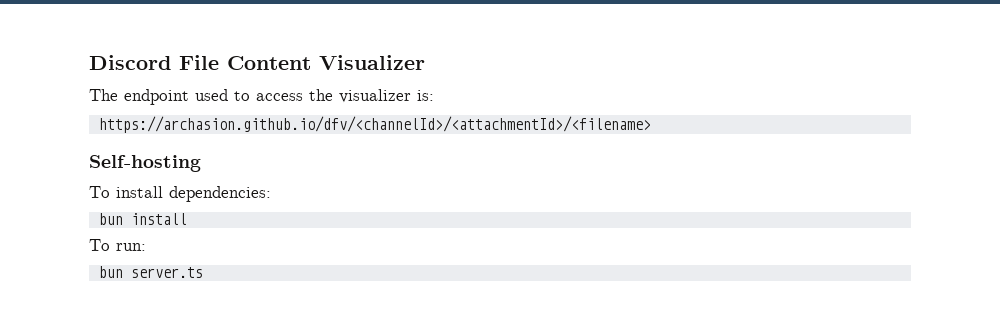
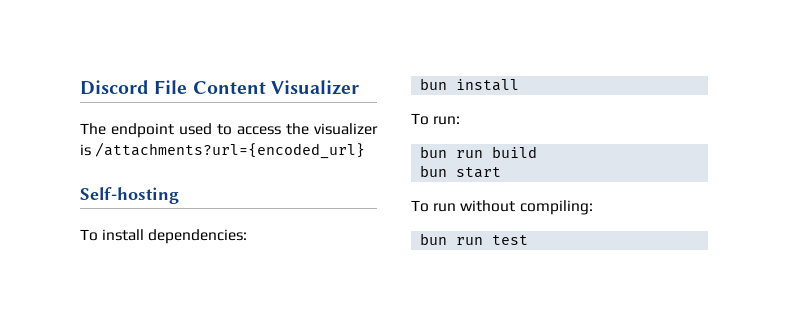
[417,90,434,101] [98,116,651,133] is: // https://archasion.github.io/dfv/<channelId>/<attachmentId>/<filename> -> [80,142,366,159] is /attachments?url={encoded_url}
[130,267,203,278] server.ts -> [456,146,538,158] [420,165,502,178] [411,200,593,215] [420,233,529,245] run build // bun start // To run without compiling: // bun run test

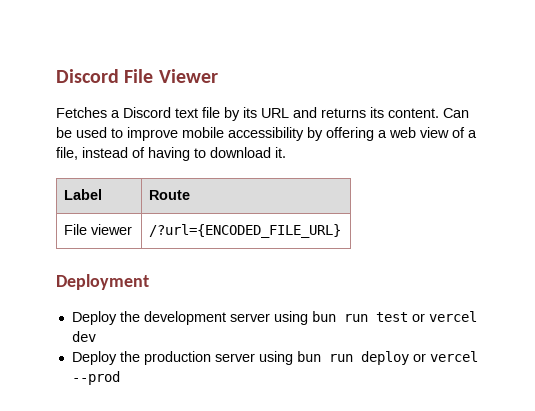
[192,80,359,95] [80,123,378,138] [80,142,366,159] [80,187,179,204] [80,229,248,244] [420,78,520,91] [411,113,461,125] [420,146,538,158] [420,165,502,178] [411,200,593,215] [420,233,529,245] Content Visualizer // The endpoint used to access the visualizer is /attachments?url={encoded_url} // Self-hosting // To install dependencies: // bun install // To run: // bun run build // bun start // To run without compiling: // bun run test -> [158,69,218,83] [56,107,469,121] [56,127,477,141] [56,147,286,161] [63,189,102,200] [148,190,190,200] [63,224,132,235] [148,224,341,238] [56,274,149,290] [71,311,477,325] [71,331,96,342] [71,351,478,365] [71,371,120,385] Viewer // Fetches a Discord text file by its URL and returns its content. Can be used to improve mobile accessibility by offering a web view of a file, instead of having to download it. // Label | Route // File viewer | /?url={ENCODED_FILE_URL} // Deployment // Deploy the development server using bun run test or vercel dev // Deploy the production server using bun run deploy or vercel --prod

